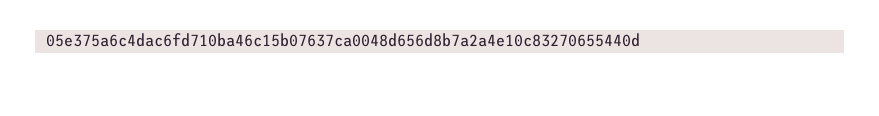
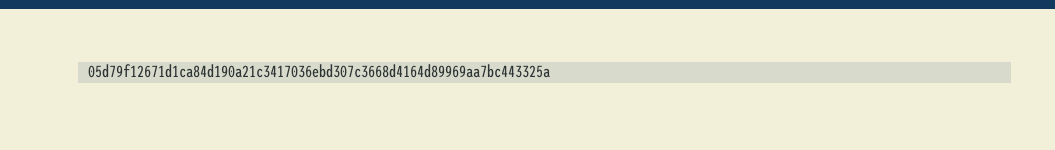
[45,33,640,47] 05e375a6c4dac6fd710ba46c15b07637ca0048d656d8b7a2a4e10c83270655440d -> [88,64,551,78] 05d79f12671d1ca84d190a21c3417036ebd307c3668d4164d89969aa7bc443325a

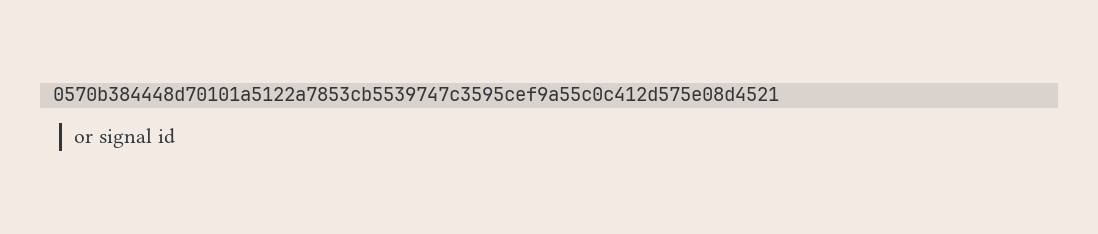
[88,64,551,78] 05d79f12671d1ca84d190a21c3417036ebd307c3668d4164d89969aa7bc443325a -> [52,87,779,101] [74,128,175,148] 0570b384448d70101a5122a7853cb5539747c3595cef9a55c0c412d575e08d4521 // or signal id

